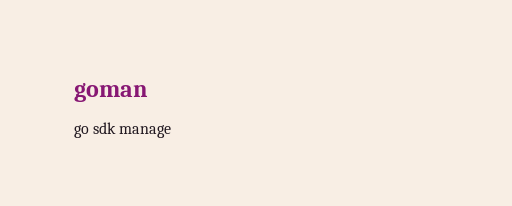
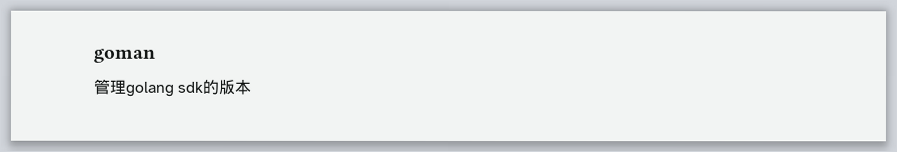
[74,122,172,138] go sdk manage -> [93,78,252,97] 管理golang sdk的版本

